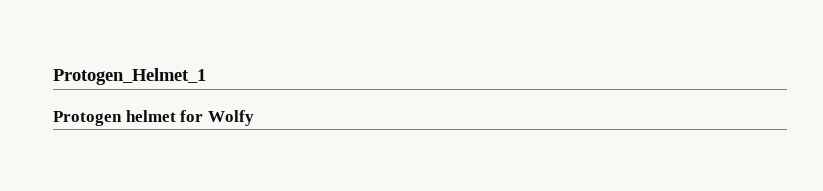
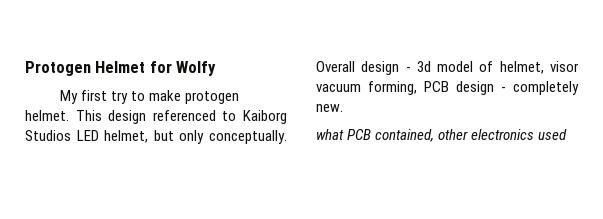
[53,68,206,85] [53,110,176,126] Protogen_Helmet_1 // Protogen helmet -> [25,61,146,76] Protogen Helmet
(254, 118) none -> [59,90,240,104] [25,110,287,124] [25,130,287,144] [316,61,579,75] [316,81,579,95] [316,104,343,112] [316,129,568,142] // My first try to make protogen helmet. This design referenced to Kaiborg Studios LED helmet, but only conceptually. Overall design - 3d model of helmet, visor vacuum forming, PCB design - completely new. // what PCB contained, other electronics used

